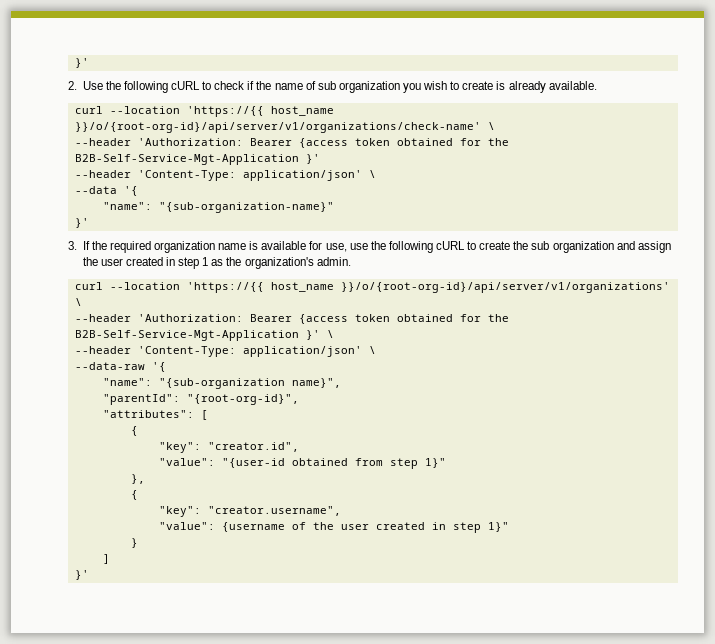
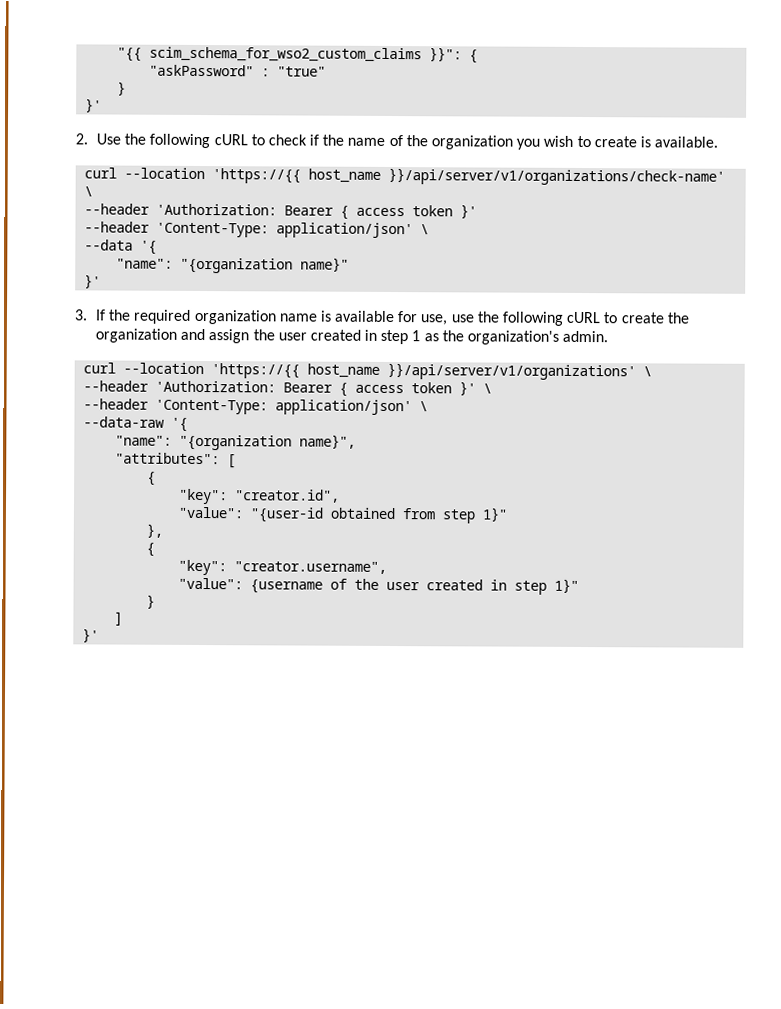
(74, 63) none -> [117,46,479,64] [149,64,327,77] [117,81,127,96] "{{ scim_schema_for_wso2_custom_claims }}": { // "askPassword" : "true" // } //
[317,81,336,90] sub -> [405,135,428,147] the
[508,81,546,93] already -> (651, 142) none
[74,122,495,133] [74,138,509,148] [74,154,299,165] }}/o/{root-org-id}/api/server/v1/organizations/check-name' \ // --header 'Authorization: Bearer {access token obtained for the B2B-Self-Service-Mgt-Application -> [388,167,726,186] [84,186,94,197] [84,203,454,220] }}/api/server/v1/organizations/check-name' \ // --header 'Authorization: Bearer { access token
[158,202,334,213] "{sub-organization-name}" -> [180,257,350,274] "{organization name}"
[531,241,550,250] sub -> (690, 318) none
[340,282,670,293] [74,298,82,306] [74,314,509,324] [74,330,299,341] }}/o/{root-org-id}/api/server/v1/organizations' \ // --header 'Authorization: Bearer {access token obtained for the B2B-Self-Service-Mgt-Application -> [387,362,653,381] [83,380,453,397] }}/api/server/v1/organizations' \ // --header 'Authorization: Bearer { access token
[158,378,285,389] "{sub-organization -> [179,434,293,451] "{organization
[102,394,299,405] // "parentId": "{root-org-id}", -> (357, 441) none

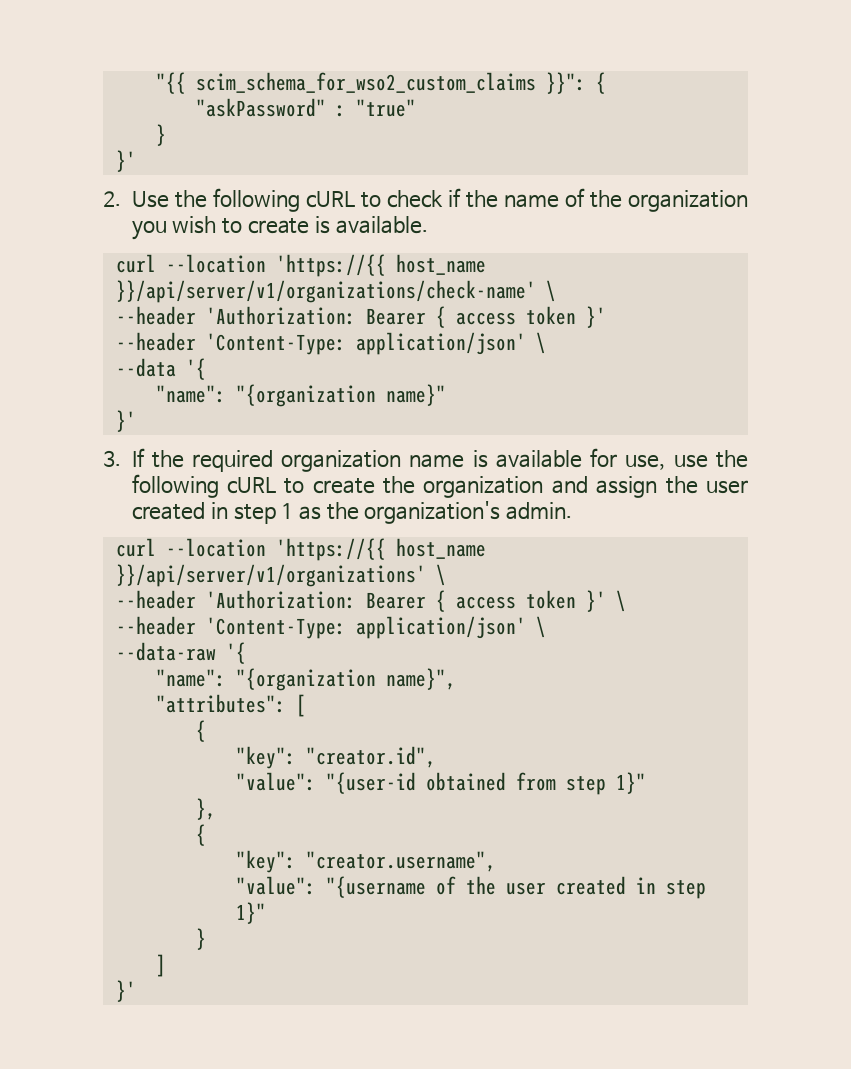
[250,579,324,594] {username -> [325,876,426,898] "{username

